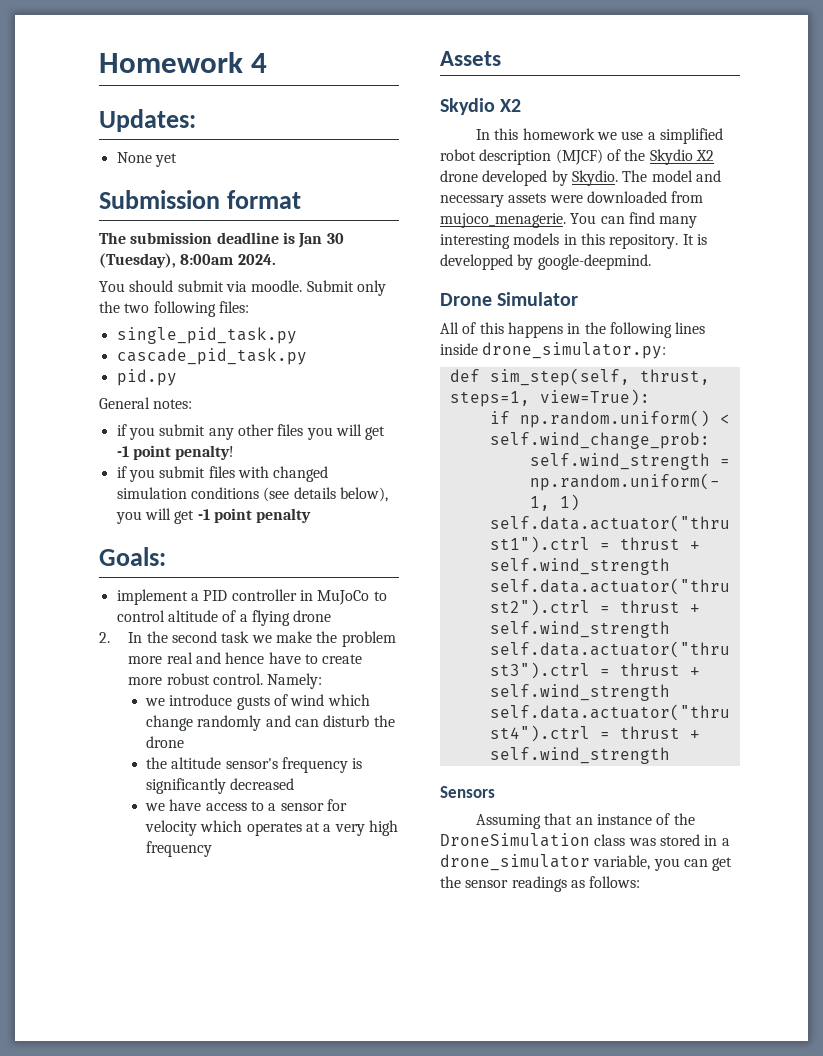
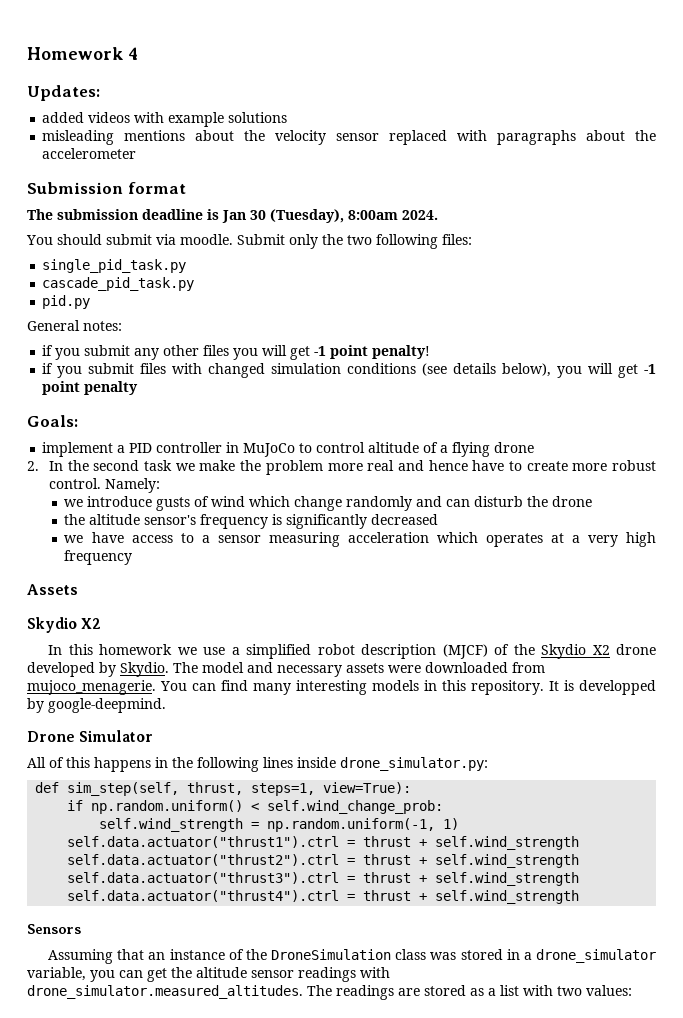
[116,152,177,167] None yet -> [42,112,288,127] [42,130,656,145] [42,148,137,159] added videos with example solutions // misleading mentions about the velocity sensor replaced with paragraphs about the accelerometer
[326,799,347,811] [145,820,198,836] for velocity -> [268,532,429,547] measuring acceleration
(461, 882) none -> [196,967,247,978] altitude
[570,876,641,888] as follows: -> [360,967,390,978] [27,985,632,1000] with drone_simulator.measured_altitudes. The readings are stored as a list with two values:

